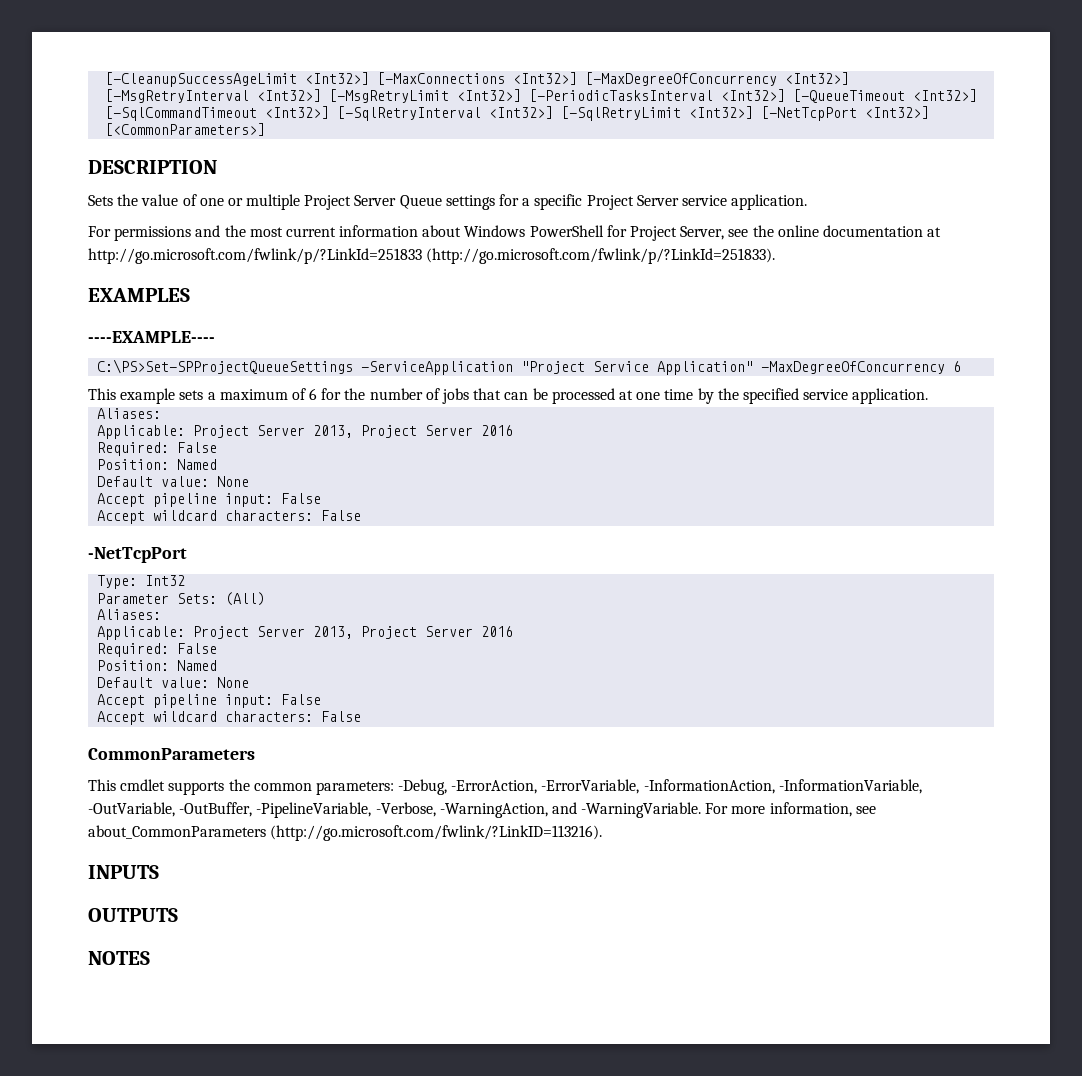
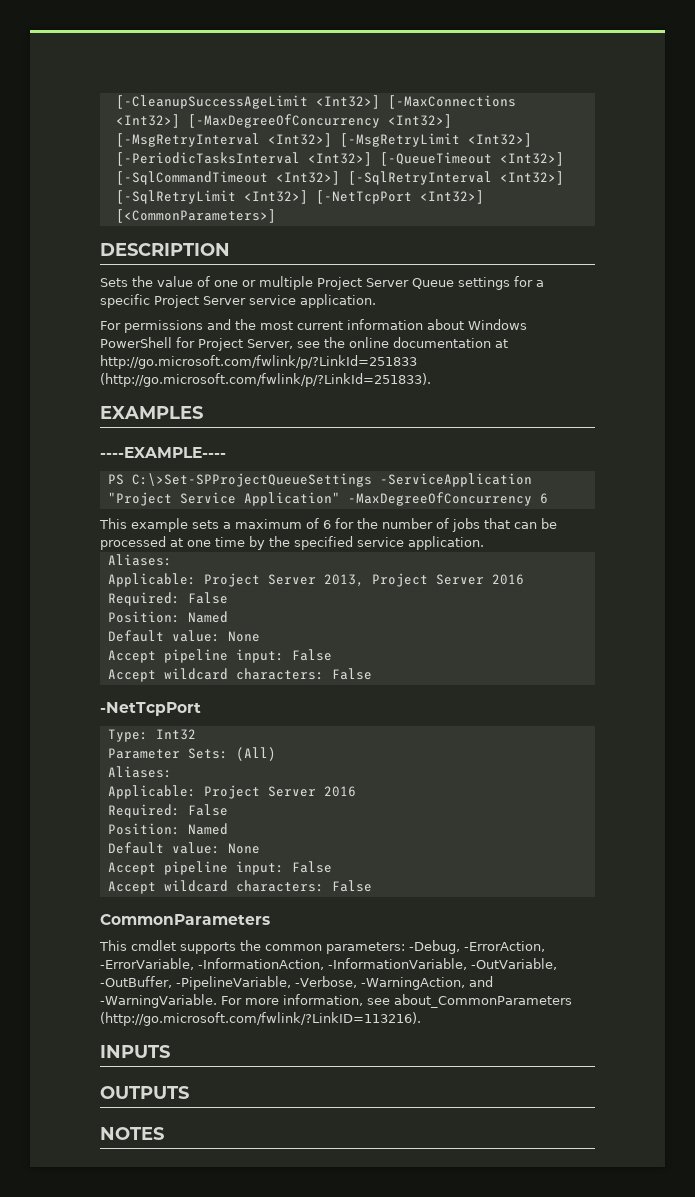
[97,359,354,374] C:\PS>Set-SPProjectQueueSettings -> [107,473,372,487] PS C:\>Set-SPProjectQueueSettings
[313,626,474,639] 2013, Project Server -> (316, 791) none

